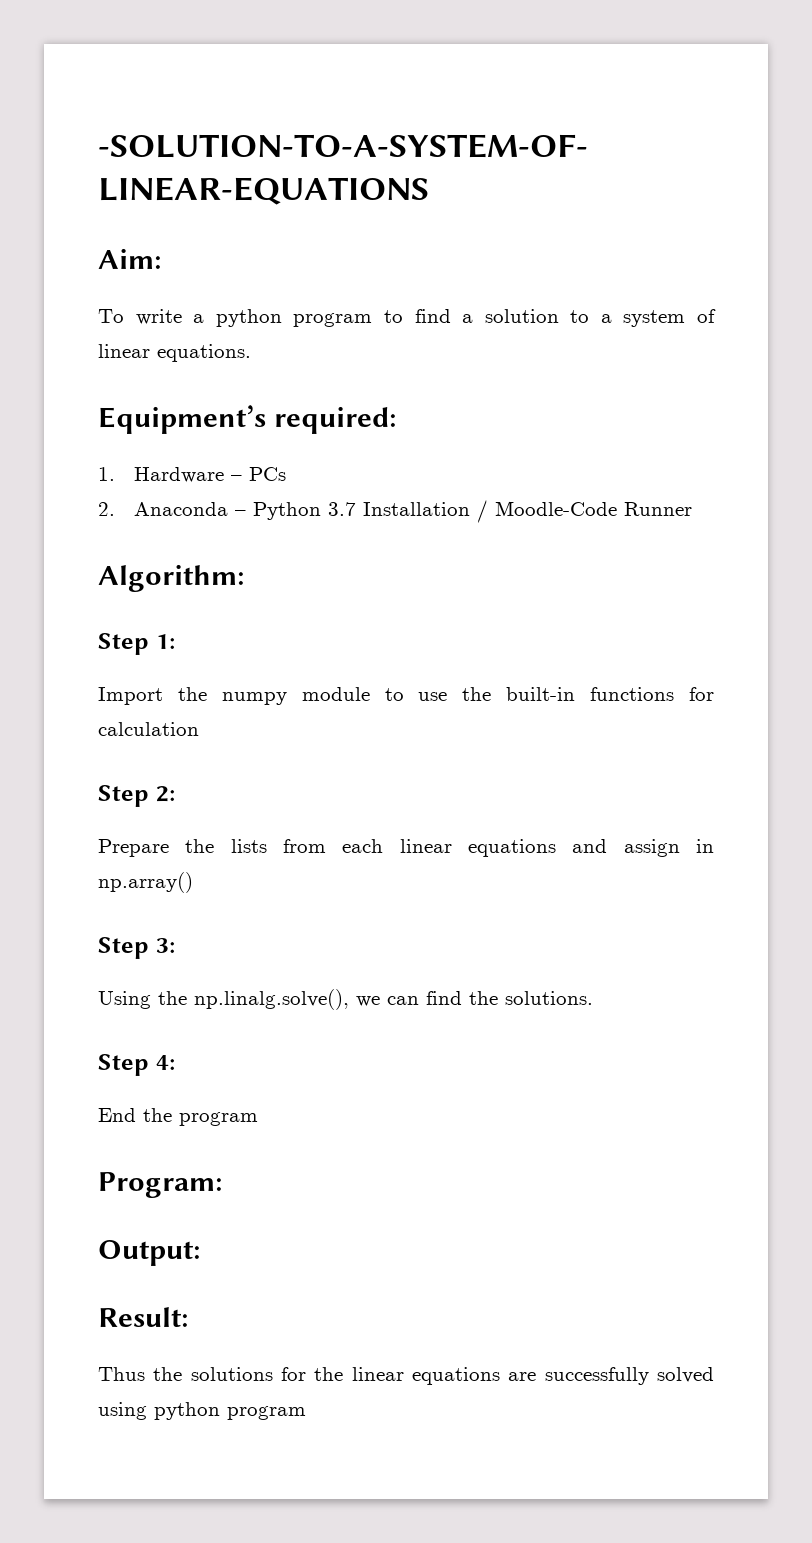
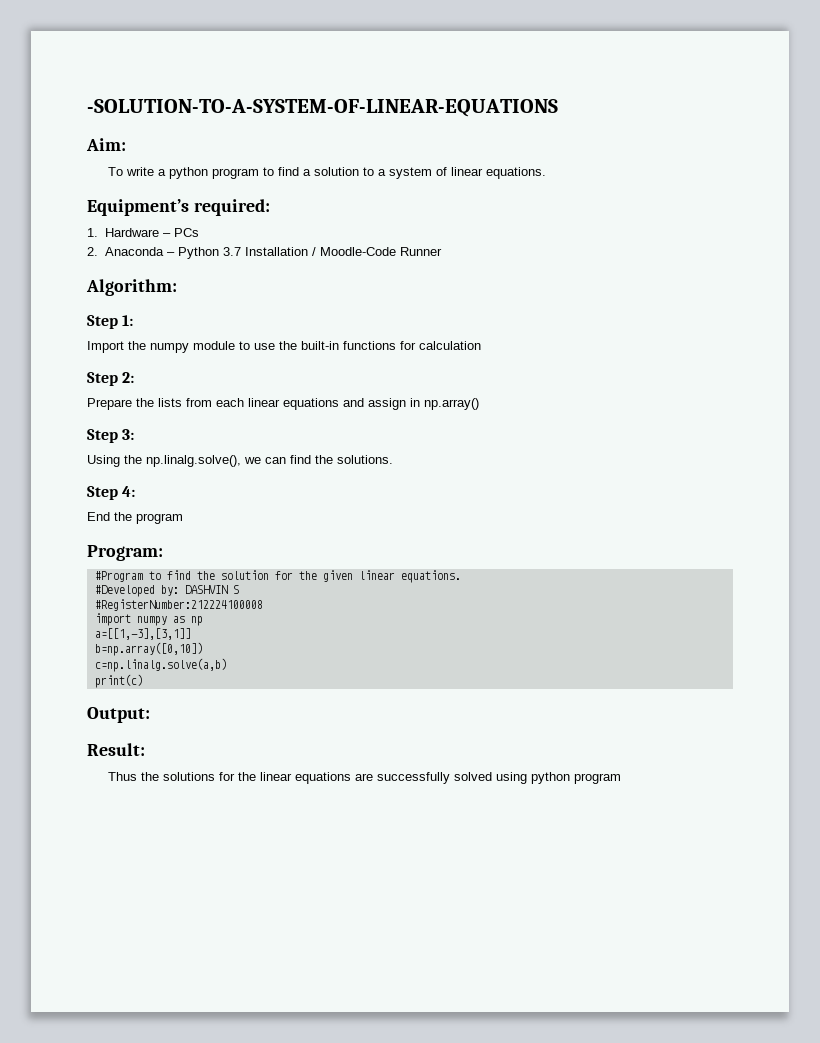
(222, 1185) none -> [94,570,461,583] [94,585,239,597] [94,599,263,611] [94,613,203,626] [94,628,191,640] [94,642,203,656] [94,658,227,672] [94,674,143,688] // #Program to find the solution for the given linear equations. // #Developed by: DASHVIN S // #RegisterNumber:212224100008 // import numpy as np // a=[[1,-3],[3,1]] // b=np.array([0,10]) // c=np.linalg.solve(a,b) // print(c)

